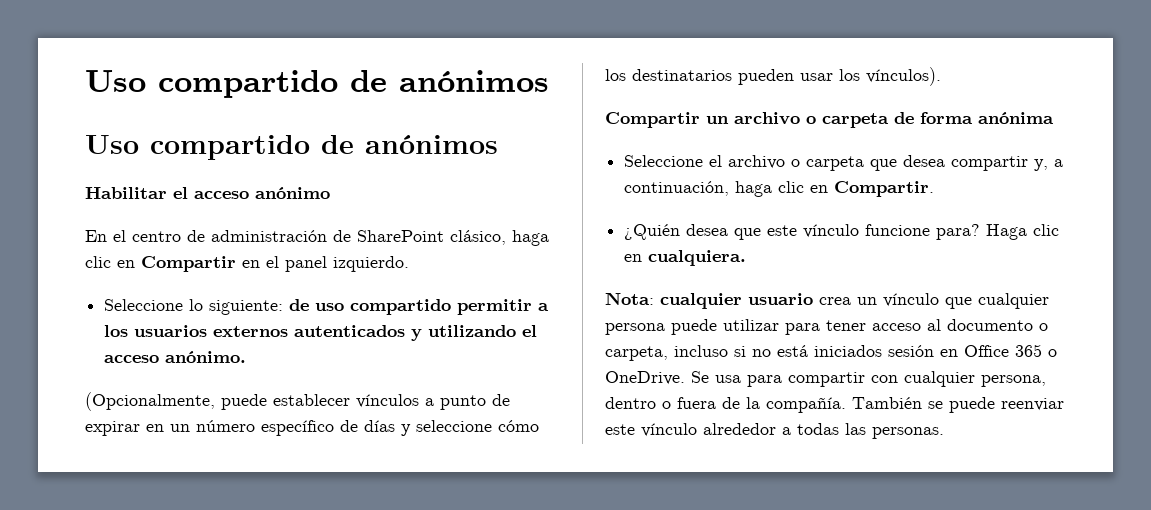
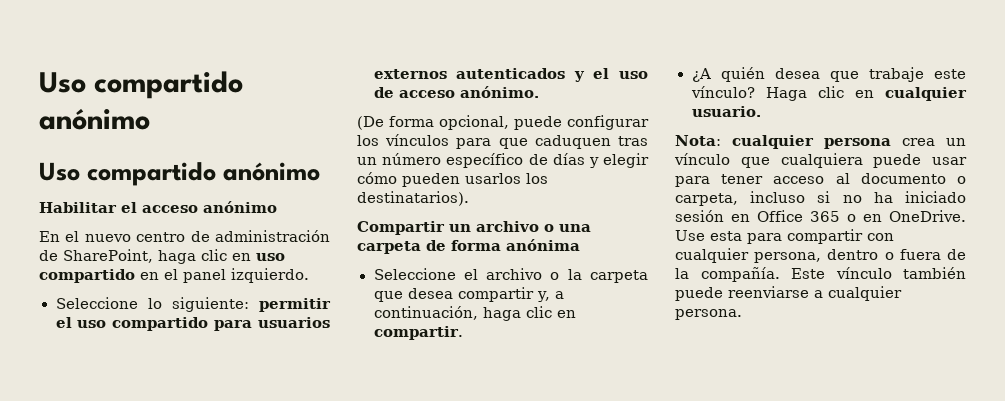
[85,70,549,98] [85,135,498,160] Uso compartido de anónimos // Uso compartido de anónimos -> [39,71,244,99] [39,108,150,130] [39,162,321,186] Uso compartido anónimo // Uso compartido anónimo
(126, 236) none -> [84,234,131,242] nuevo
[357,230,549,246] [85,256,236,272] SharePoint clásico, haga clic en Compartir -> [63,249,285,264] [39,269,135,283] SharePoint, haga clic en uso compartido
[289,299,550,315] [104,325,129,337] de uso compartido permitir a los -> [259,298,331,312] [55,317,253,331] permitir el uso compartido para
[428,325,538,337] utilizando el -> [593,68,648,79] [373,87,394,98] el uso de
[85,392,510,411] [85,421,164,436] (Opcionalmente, puede establecer vínculos a punto de expirar en -> [357,115,649,130] [357,134,648,149] (De forma opcional, puede configurar los vínculos para que caduquen tras
[416,420,539,432] [605,67,941,86] seleccione cómo los destinatarios pueden usar los vínculos). -> [603,153,649,168] [357,172,548,187] [357,191,469,206] elegir cómo pueden usarlos los destinatarios).
(816, 120) none -> [559,224,591,232] una
(801, 163) none -> [567,269,582,280] la
[834,181,935,197] [624,224,981,240] Compartir. // ¿Quién desea que este vínculo funcione para? -> [373,326,463,340] [691,67,966,82] [690,86,755,98] compartir. // ¿A quién desea que trabaje este vínculo?
[648,250,747,266] cualquiera. -> [885,87,967,101] [691,106,761,117] cualquier usuario.
[748,293,813,305] usuario -> [824,138,891,149] persona
[978,293,1049,309] [605,319,779,335] cualquier persona puede utilizar -> [780,153,967,168] cualquiera puede usar
[777,345,882,357] está iniciados -> [873,191,966,203] ha iniciado
[605,371,741,385] OneDrive. Se usa -> [863,210,966,222] [675,230,742,241] en OneDrive. Use esta
[852,397,1064,413] [605,423,944,439] También se puede reenviar este vínculo alrededor a todas las personas. -> [791,267,966,279] [675,286,902,301] [675,309,742,320] Este vínculo también puede reenviarse a cualquier persona.

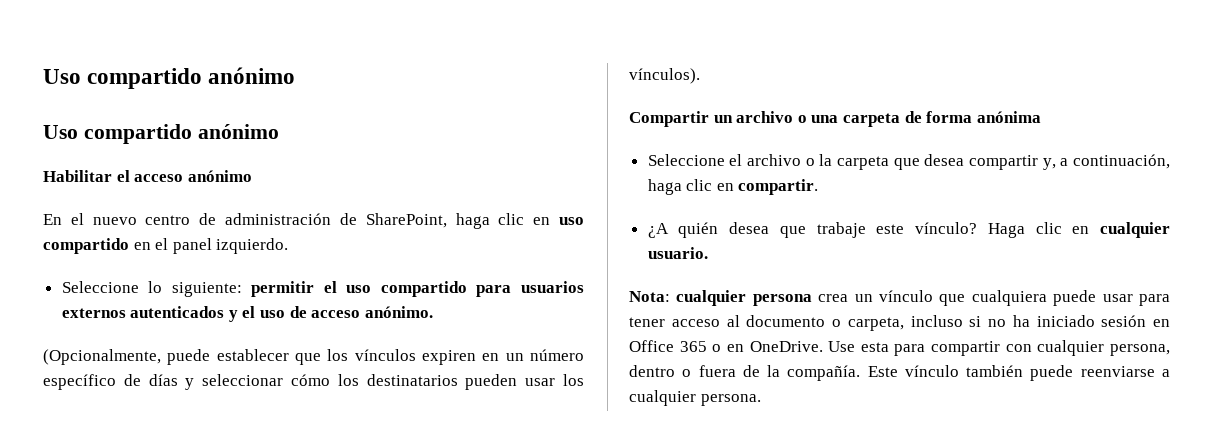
[357,115,649,130] [357,134,648,149] (De forma opcional, puede configurar los vínculos para que caduquen tras -> [43,349,500,365] (Opcionalmente, puede establecer que los vínculos expiren en
[603,153,649,168] [357,172,548,187] [357,191,469,206] elegir cómo pueden usarlos los destinatarios). -> [202,374,584,390] [629,68,700,84] seleccionar cómo los destinatarios pueden usar los vínculos).

